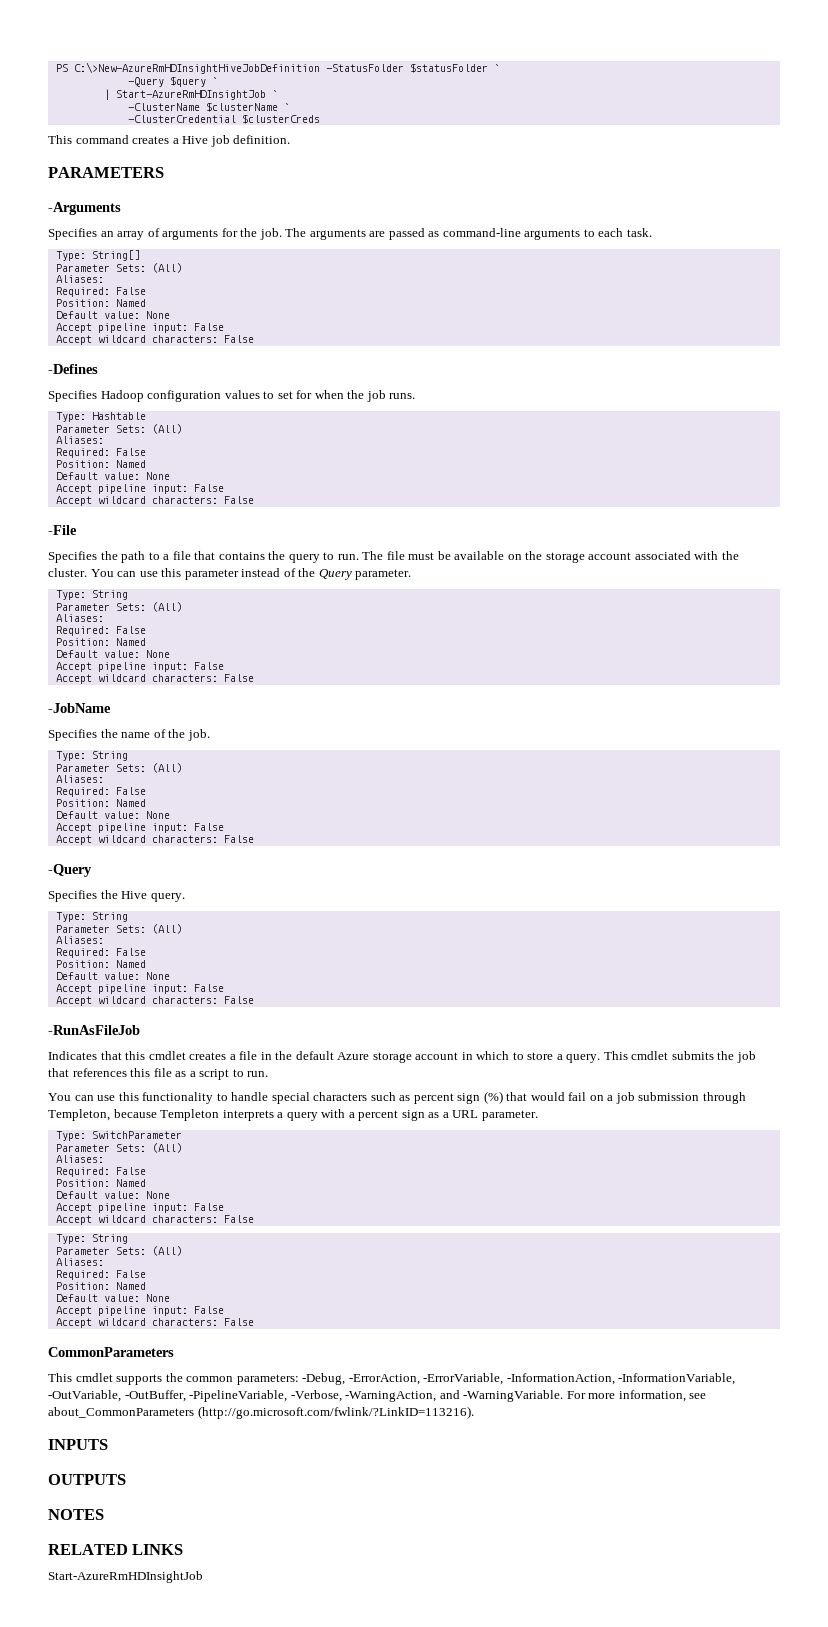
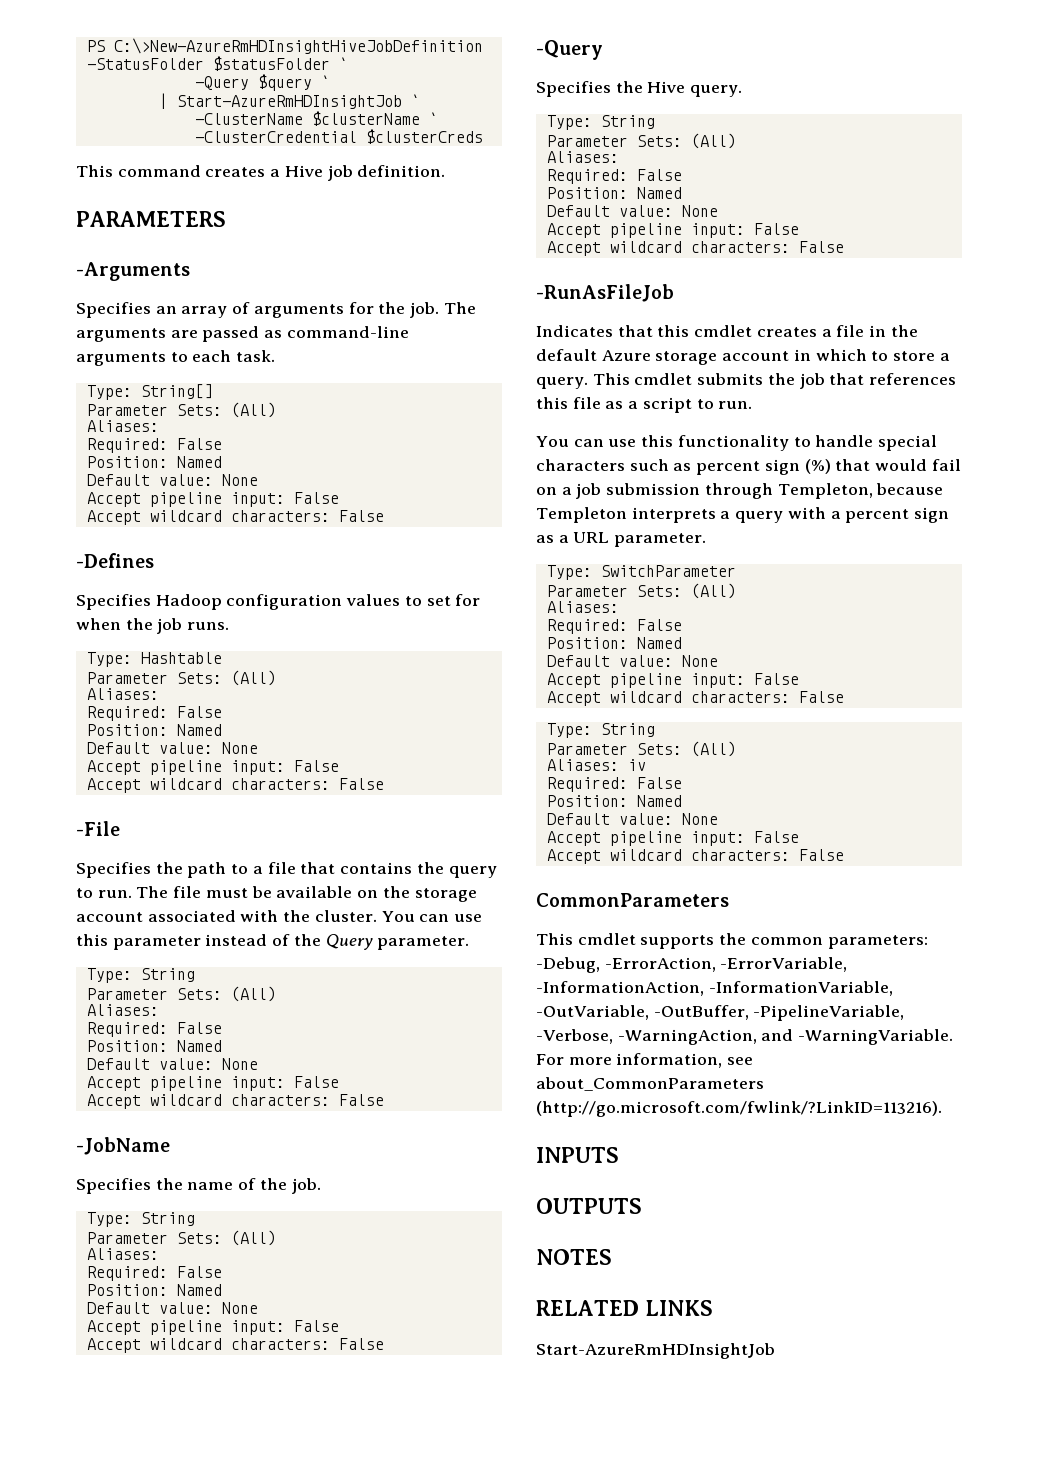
(104, 1262) none -> [627,759,646,771] iv

